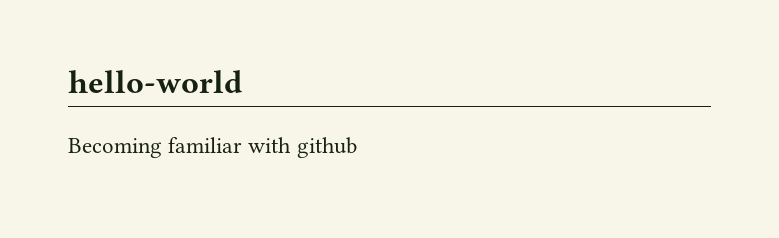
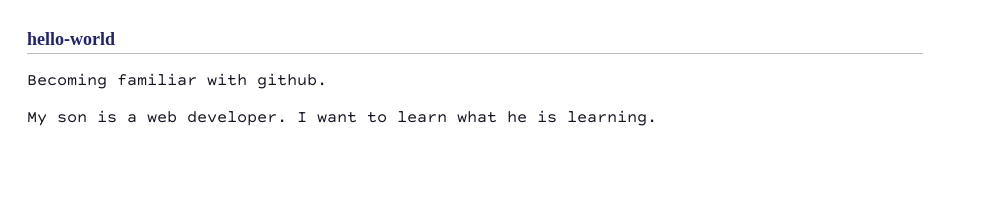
[296,137,357,158] github -> [257,73,327,89] [27,110,657,126] github. // My son is a web developer. I want to learn what he is learning.

